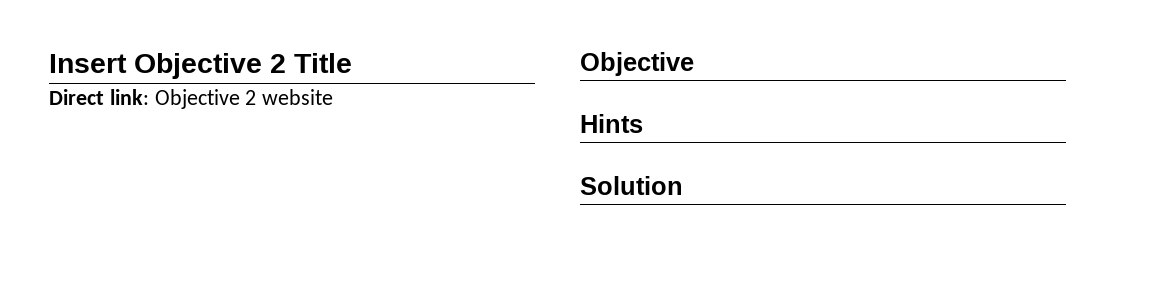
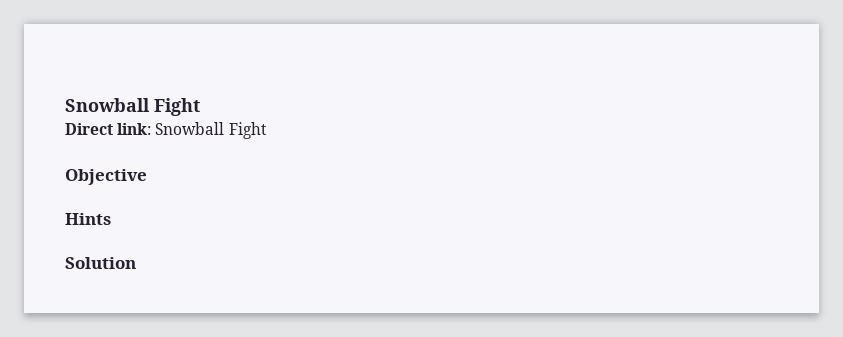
[49,53,352,79] Insert Objective 2 Title -> [65,98,200,116] Snowball Fight
[154,89,334,109] Objective 2 website -> [155,122,267,139] Snowball Fight

